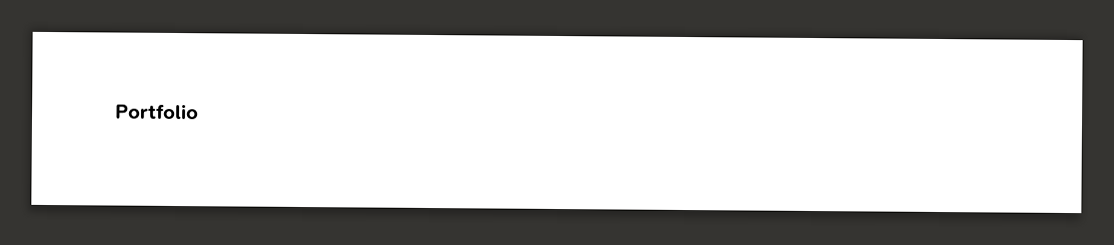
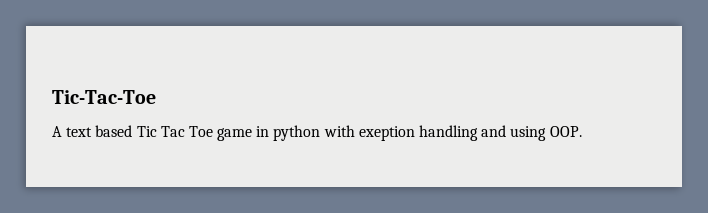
[115,103,199,120] Portfolio -> [52,90,156,104] [52,125,582,141] Tic-Tac-Toe // A text based Tic Tac Toe game in python with exeption handling and using OOP.

